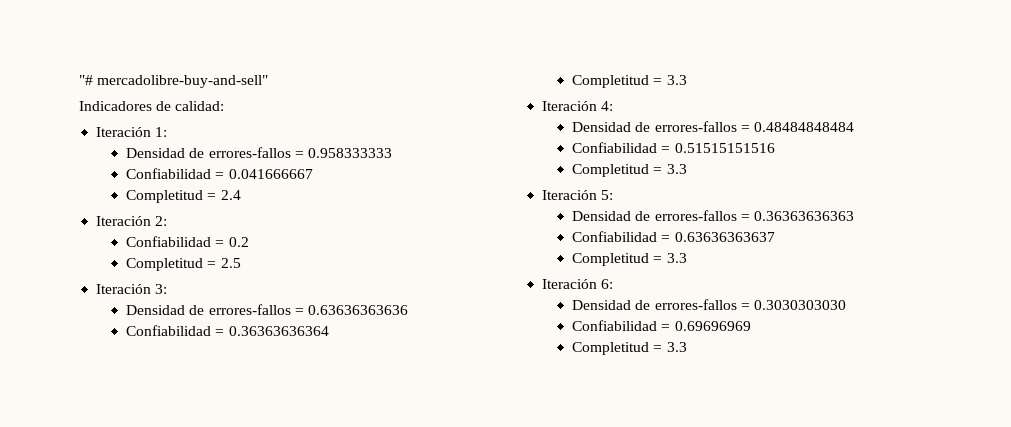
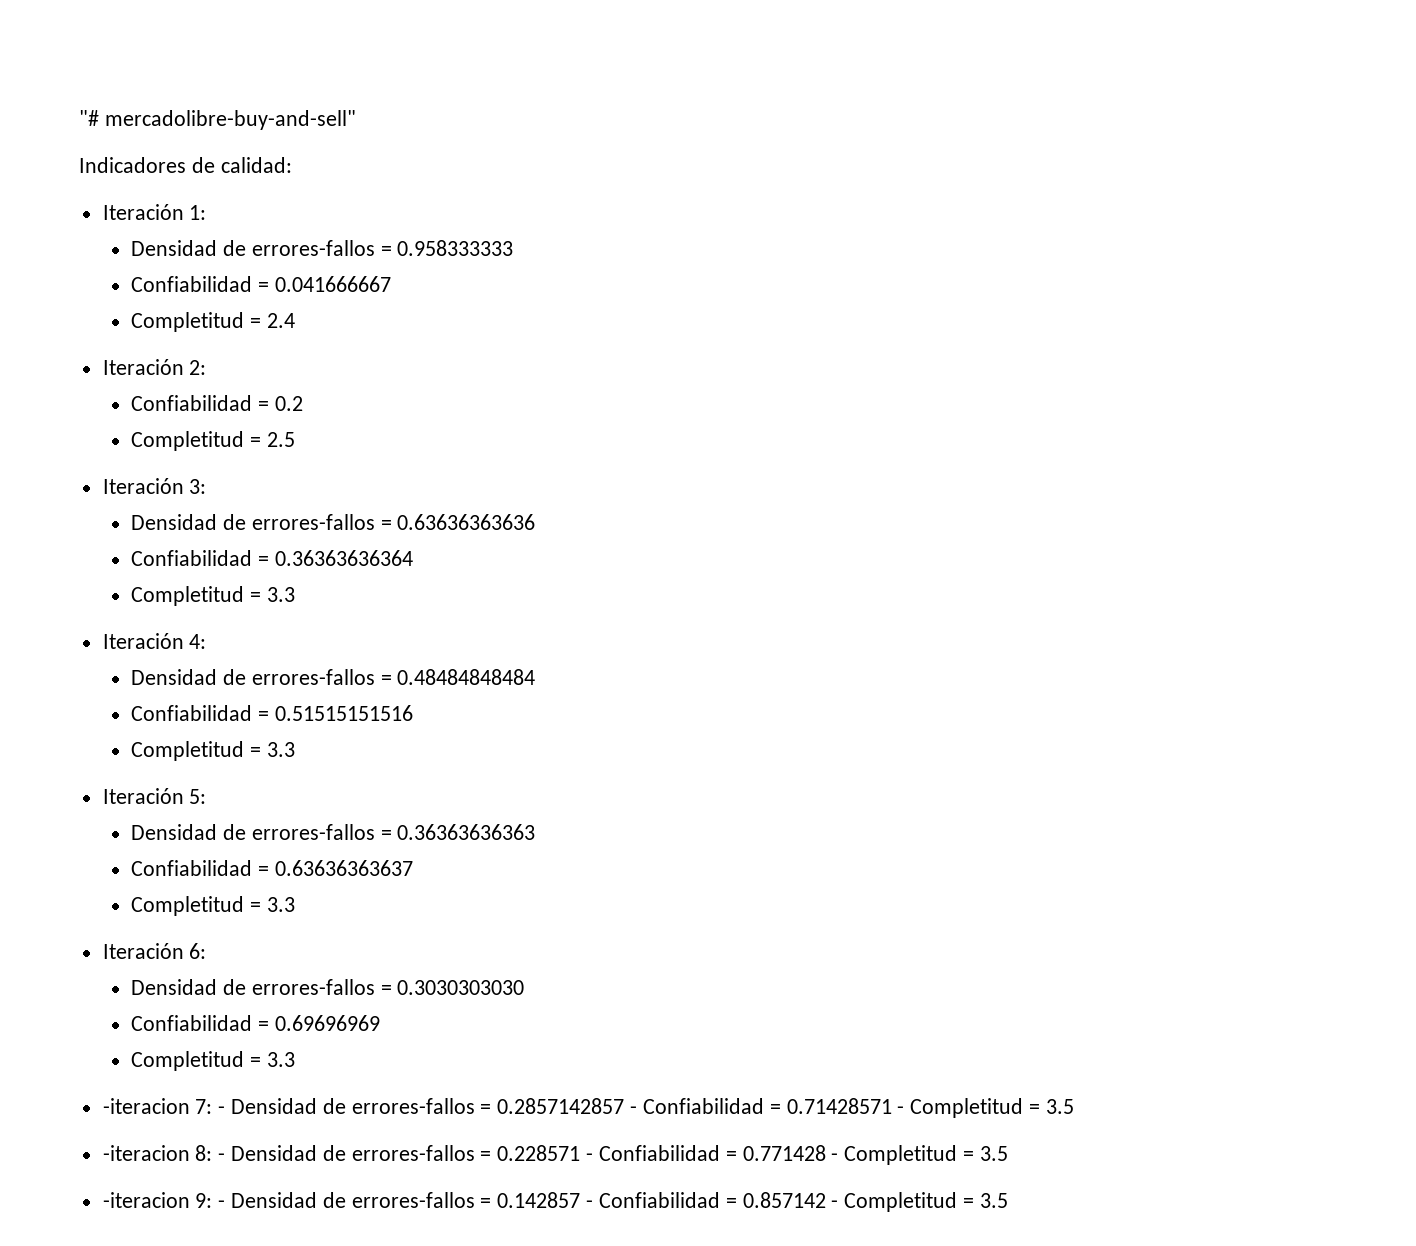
(687, 347) none -> [102,1098,1074,1118] [102,1145,1008,1165] [102,1192,1008,1212] // -iteracion 7: - Densidad de errores-fallos = 0.2857142857 - Confiabilidad = 0.71428571 - Completitud = 3.5 // -iteracion 8: - Densidad de errores-fallos = 0.228571 - Confiabilidad = 0.771428 - Completitud = 3.5 // -iteracion 9: - Densidad de errores-fallos = 0.142857 - Confiabilidad = 0.857142 - Completitud = 3.5

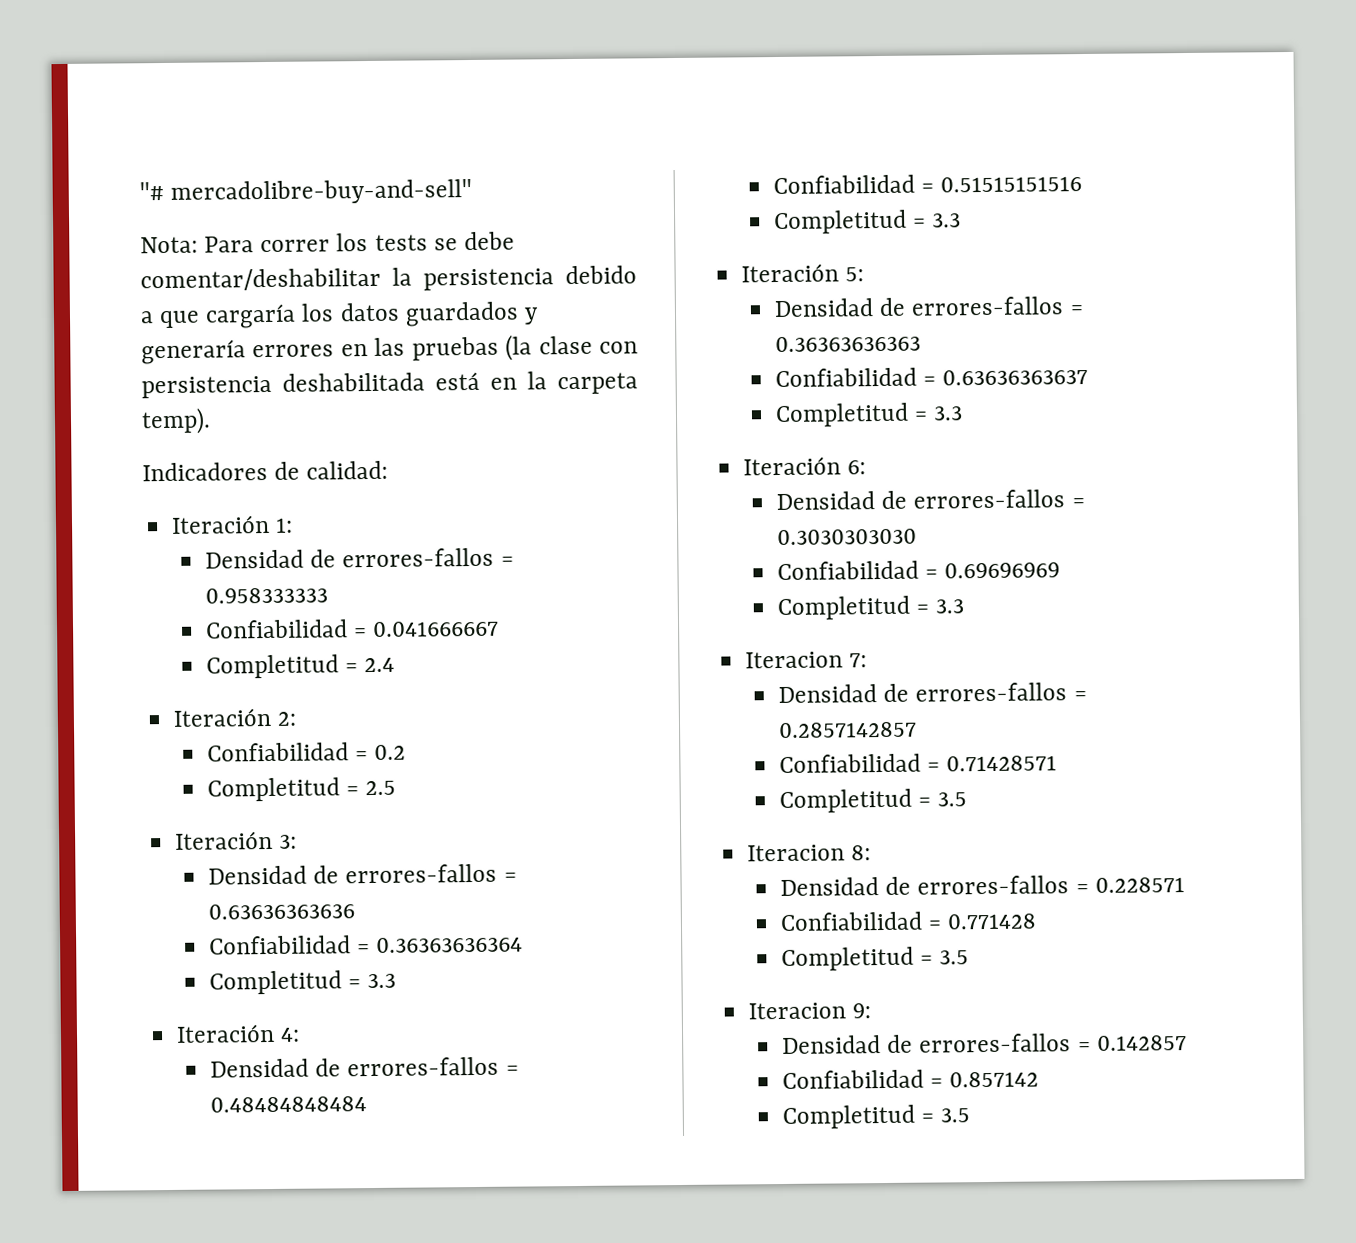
(356, 120) none -> [140,231,515,254] [140,265,637,292] [140,301,539,329] [141,334,638,365] [141,371,638,399] [141,407,211,435] // Nota: Para correr los tests se debe comentar/deshabilitar la persistencia debido a que cargaría los datos guardados y generaría errores en las pruebas (la clase con persistencia deshabilitada está en la carpeta temp).
[102,1098,190,1114] -iteracion -> [745,651,844,669] Iteracion
[218,1106,226,1114] - -> (868, 660) //
[630,1106,638,1114] - -> (918, 730) //
[897,1098,1074,1118] [102,1145,190,1161] - Completitud = 3.5 // -iteracion -> [779,788,968,814] [747,844,846,862] // Completitud = 3.5 // Iteracion
[218,1153,226,1161] - -> (872, 853) //
[586,1153,594,1161] - -> (1185, 885) //
[831,1145,1008,1165] [102,1192,190,1208] - Completitud = 3.5 // -iteracion -> [781,946,970,972] [748,1002,847,1020] // Completitud = 3.5 // Iteracion
[218,1200,226,1208] - -> (872, 1011) //
[586,1200,594,1208] - -> (1187, 1043) //
[831,1200,839,1208] - -> (1040, 1079) //

